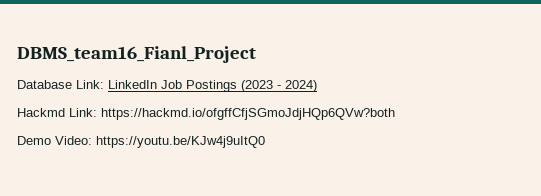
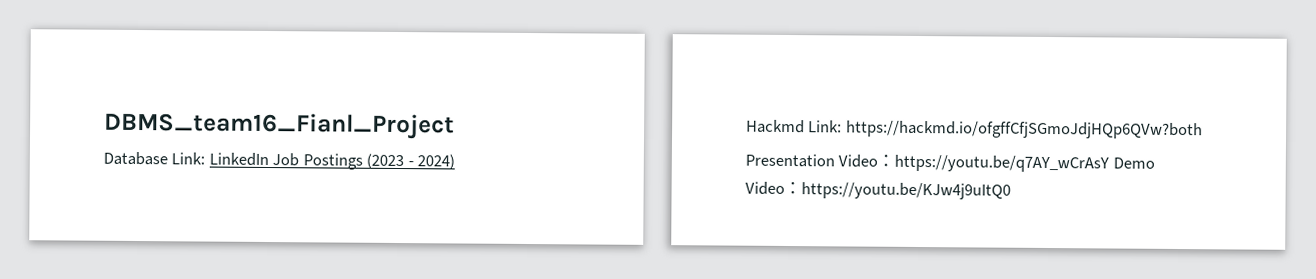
[17,136,92,145] Demo Video: -> [745,153,1155,173] [745,181,802,195] Presentation Video：https://youtu.be/q7AY_wCrAsY Demo Video：

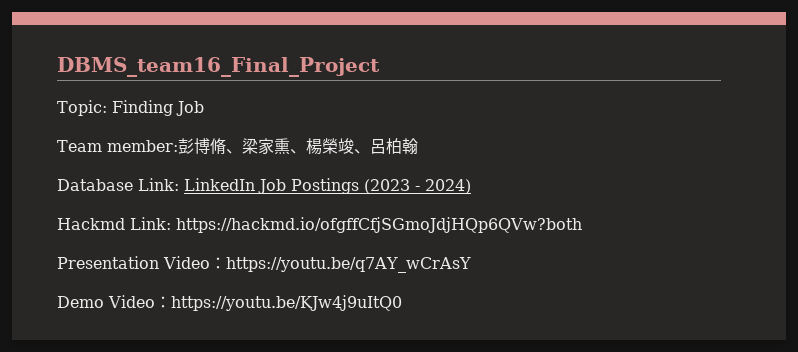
[104,111,455,140] DBMS_team16_Fianl_Project -> [57,57,380,77] [57,100,204,116] [57,138,418,155] DBMS_team16_Final_Project // Topic: Finding Job // Team member:彭博脩、梁家熏、楊榮竣、呂柏翰
(1110, 163) none -> (471, 265) //

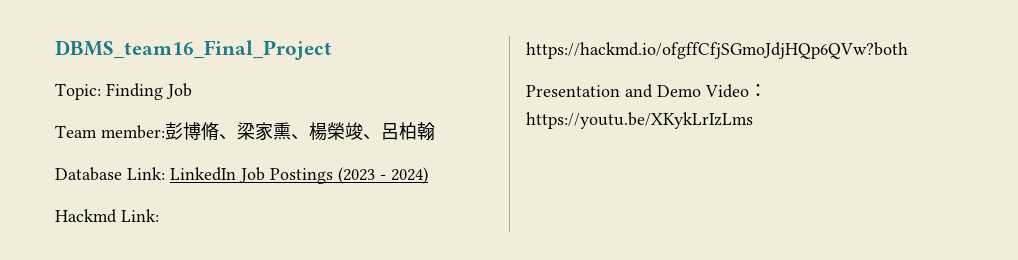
[163,256,471,273] Video：https://youtu.be/q7AY_wCrAsY // -> [625,84,653,98] and
[171,295,402,311] https://youtu.be/KJw4j9uItQ0 -> [526,112,753,129] https://youtu.be/XKykLrIzLms

